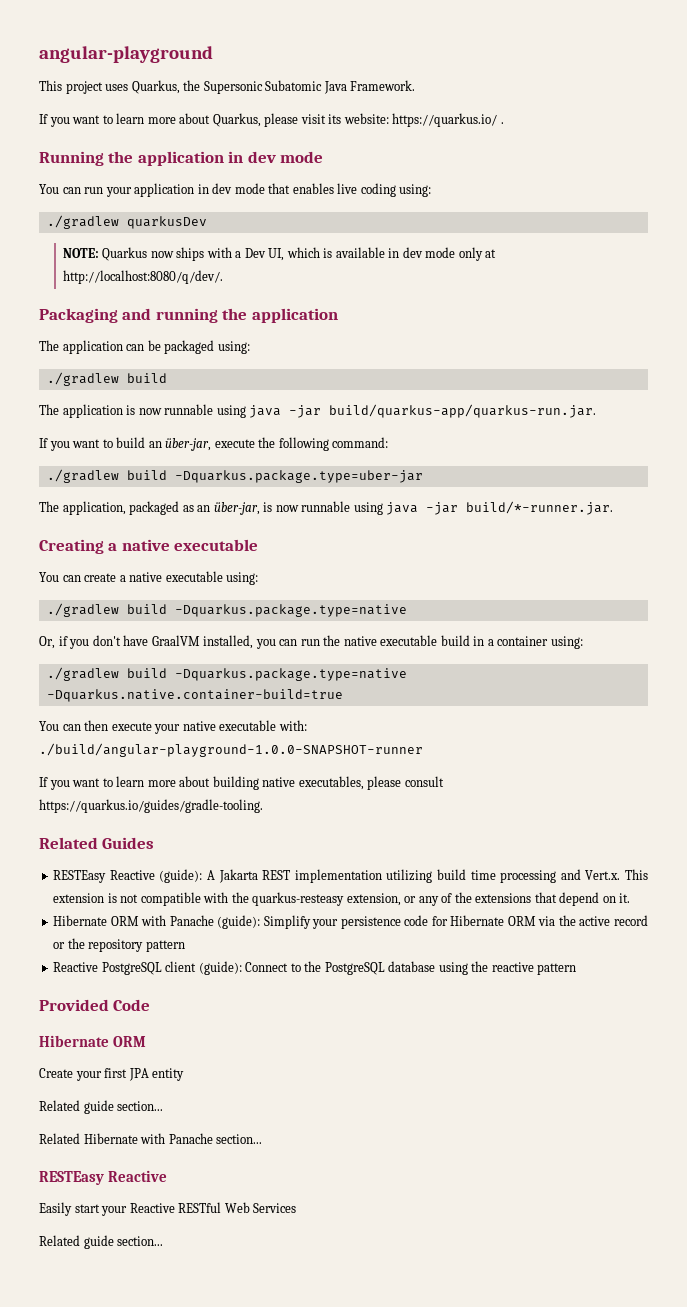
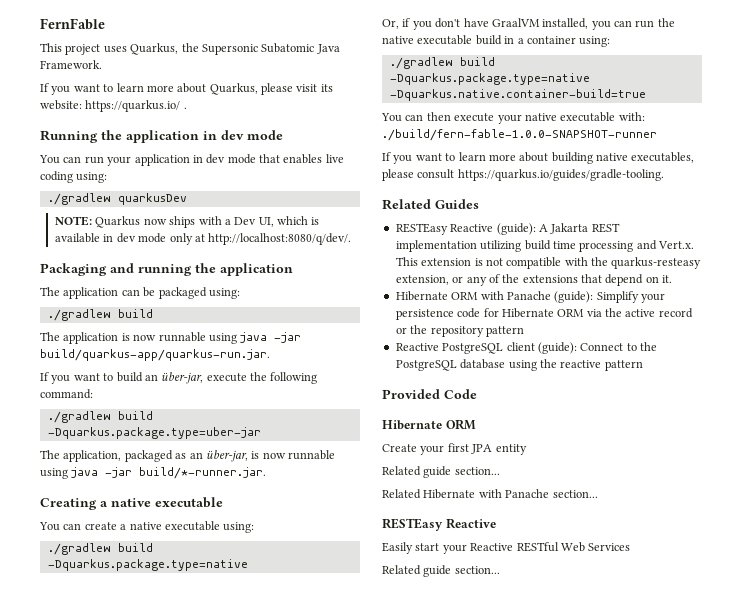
[39,46,213,63] angular-playground -> [40,18,105,30] FernFable
[39,743,423,757] ./build/angular-playground-1.0.0-SNAPSHOT-runner -> [382,129,657,141] ./build/fern-fable-1.0.0-SNAPSHOT-runner

